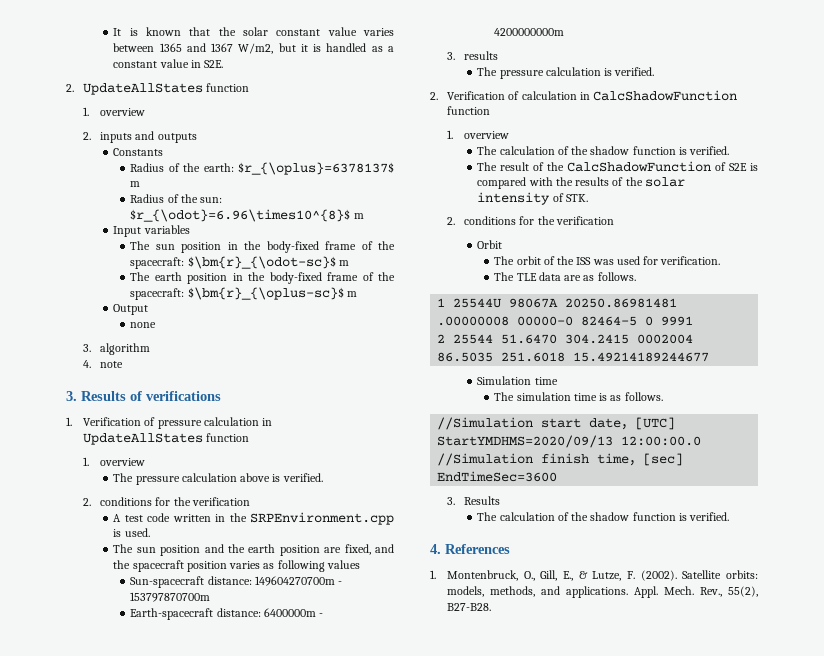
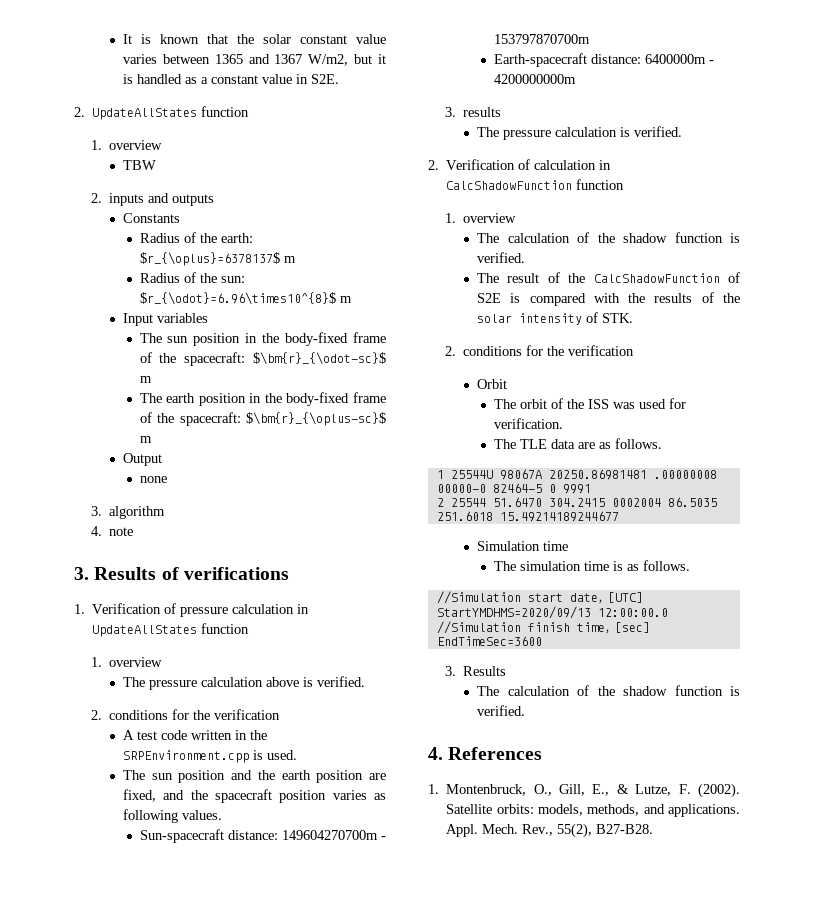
(146, 112) none -> [123,160,157,170] // TBW
[326,560,360,569] values -> [182,810,223,820] values.

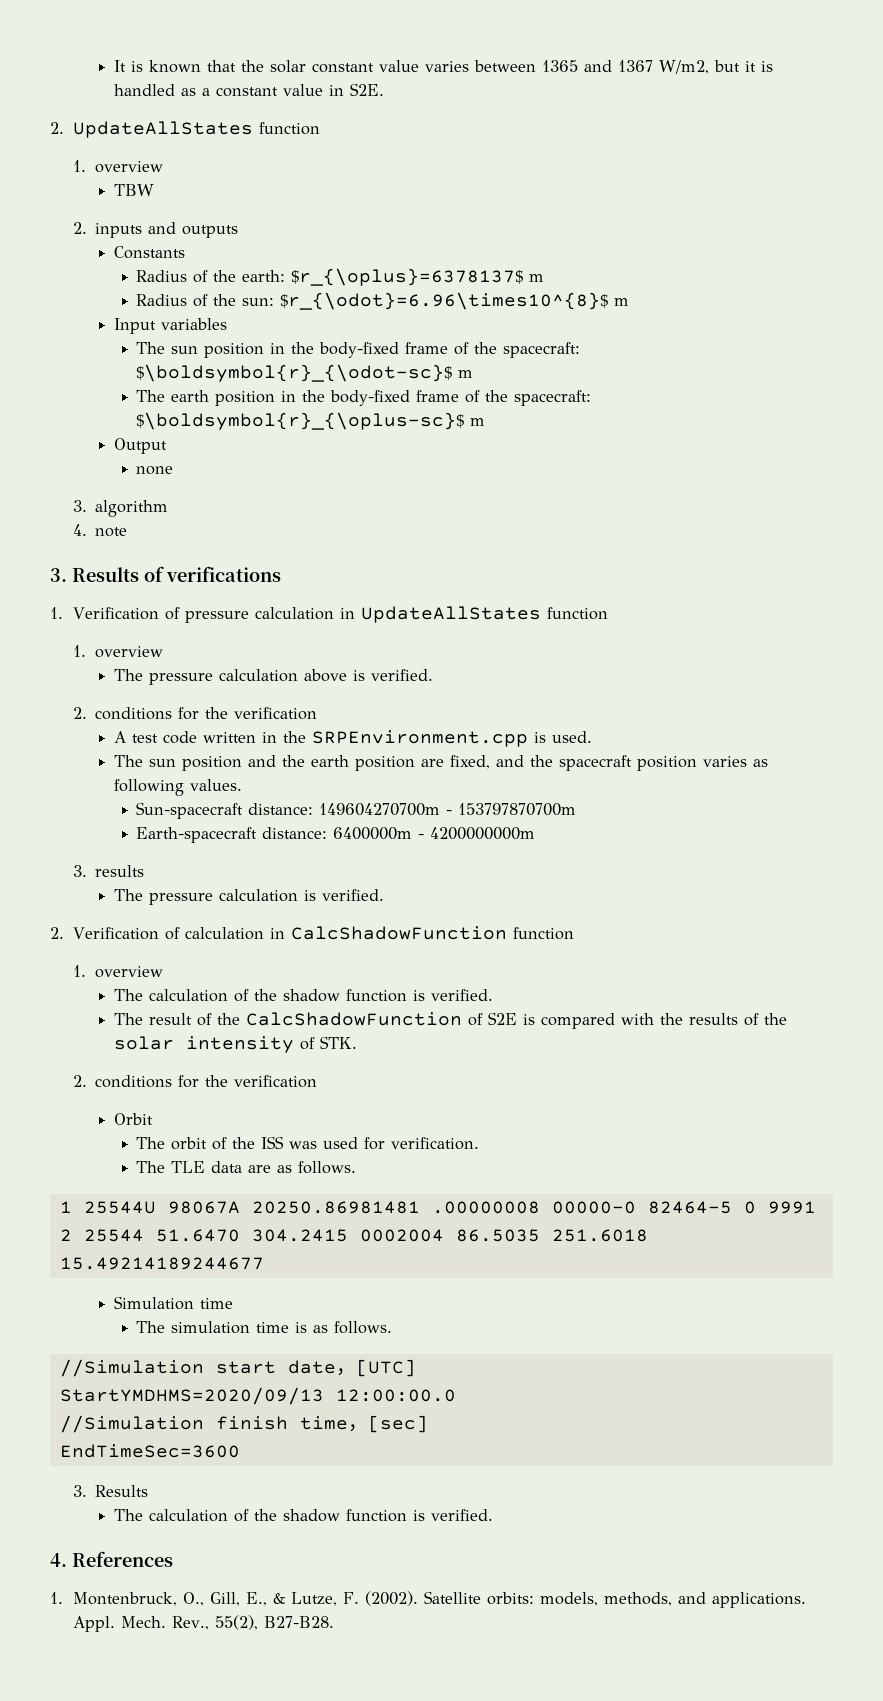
[253,352,386,365] $\bm{r}_{\odot-sc}$ -> [136,364,453,382] $\boldsymbol{r}_{\odot-sc}$
[246,412,386,426] $\bm{r}_{\oplus-sc}$ -> [136,412,465,430] $\boldsymbol{r}_{\oplus-sc}$

